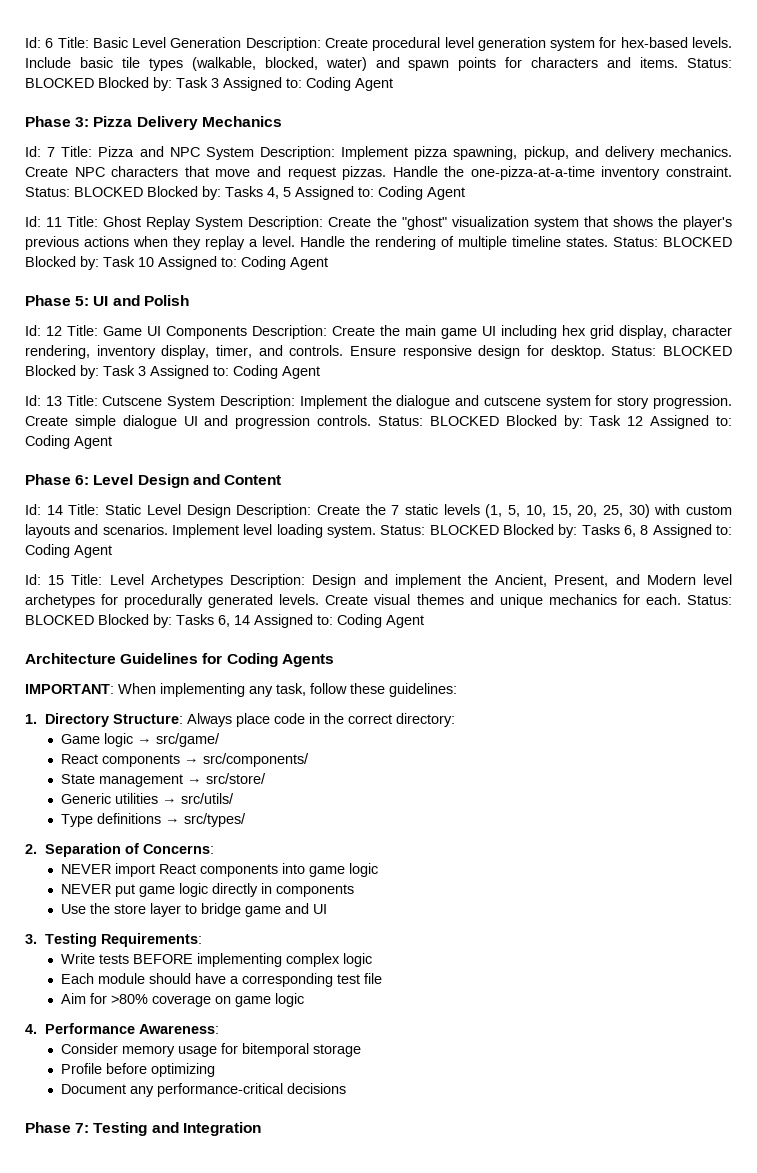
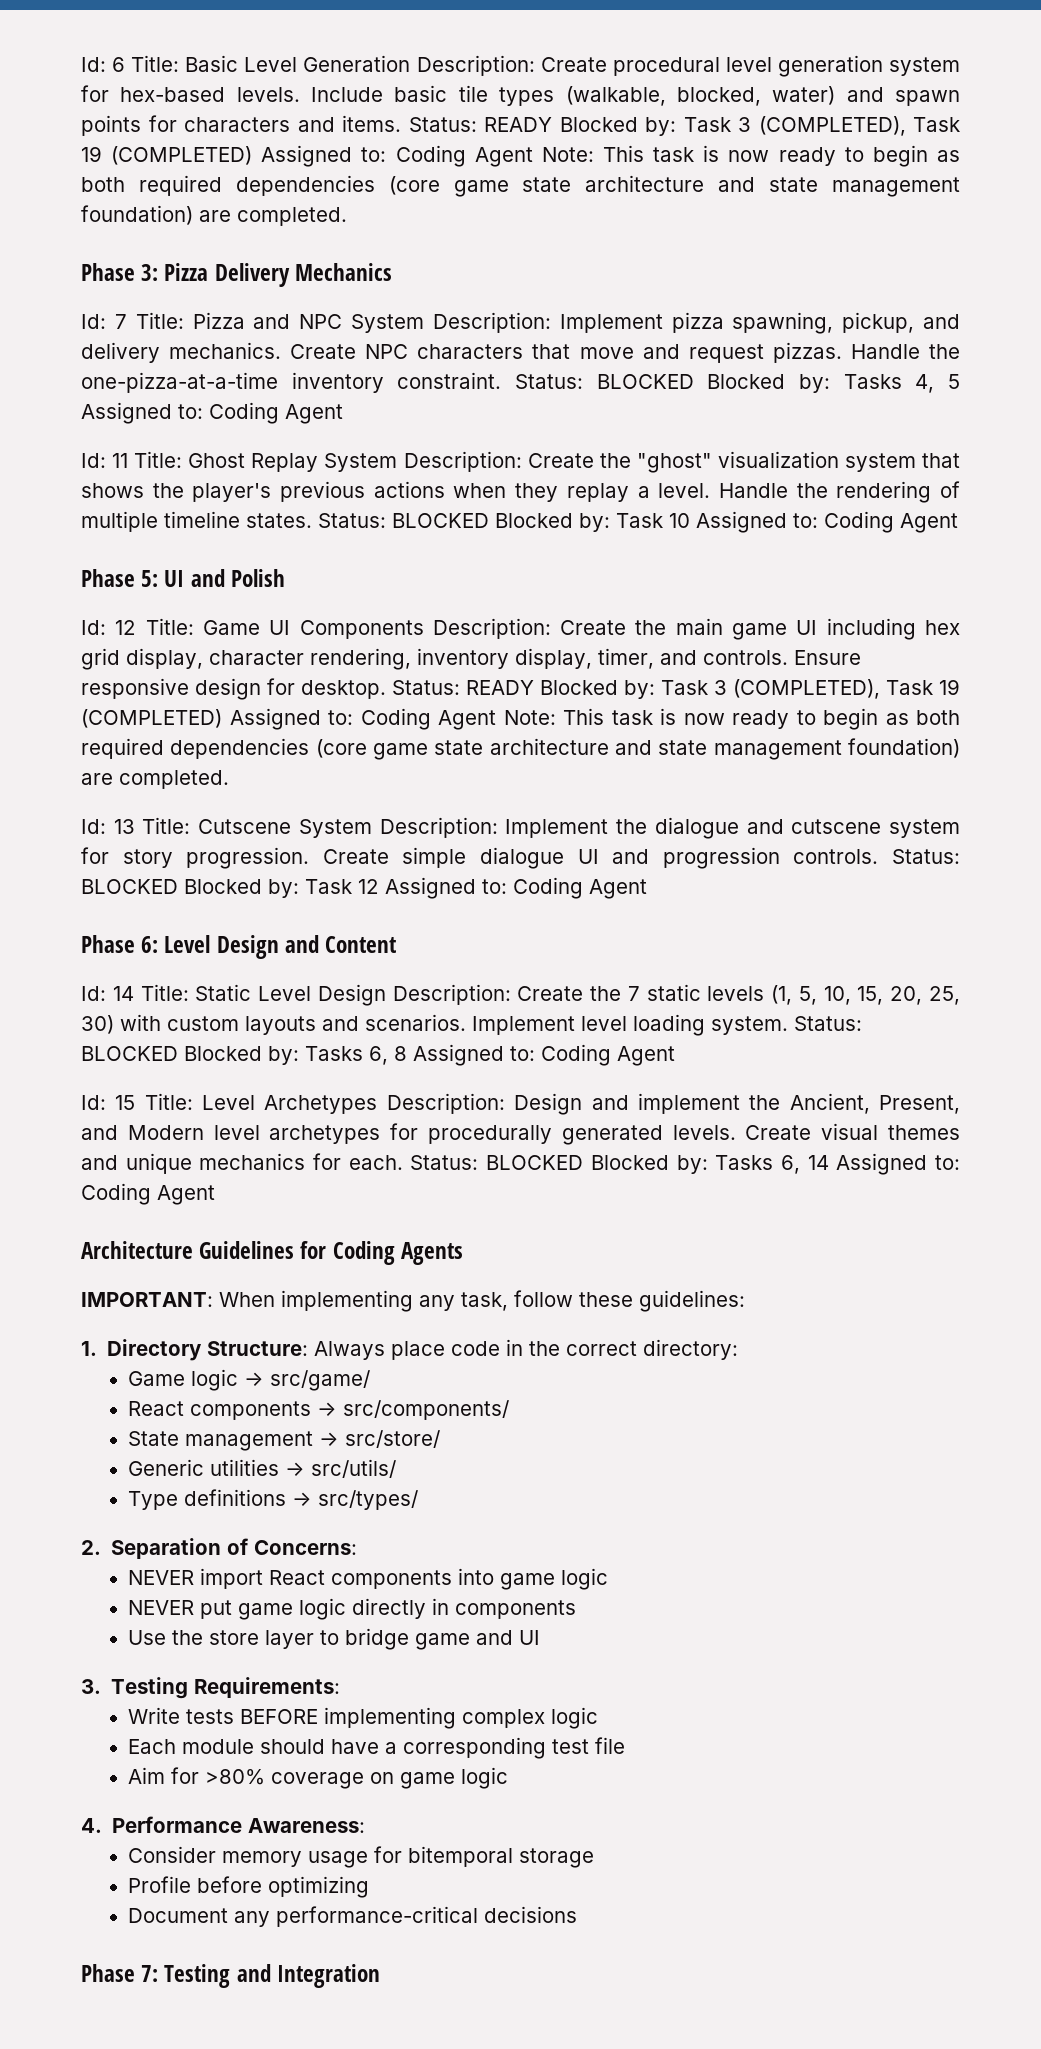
[25,77,393,91] BLOCKED Blocked by: Task 3 Assigned to: Coding Agent -> [484,116,960,136] [81,145,960,167] [81,175,961,197] [81,205,347,226] READY Blocked by: Task 3 (COMPLETED), Task 19 (COMPLETED) Assigned to: Coding Agent Note: This task is now ready to begin as both required dependencies (core game state architecture and state management foundation) are completed.
[662,346,732,356] [25,365,320,379] BLOCKED Blocked by: Task 3 Assigned to: Coding Agent -> [466,679,960,699] [81,708,960,730] [81,738,960,760] [81,770,229,789] READY Blocked by: Task 3 (COMPLETED), Task 19 (COMPLETED) Assigned to: Coding Agent Note: This task is now ready to begin as both required dependencies (core game state architecture and state management foundation) are completed.

